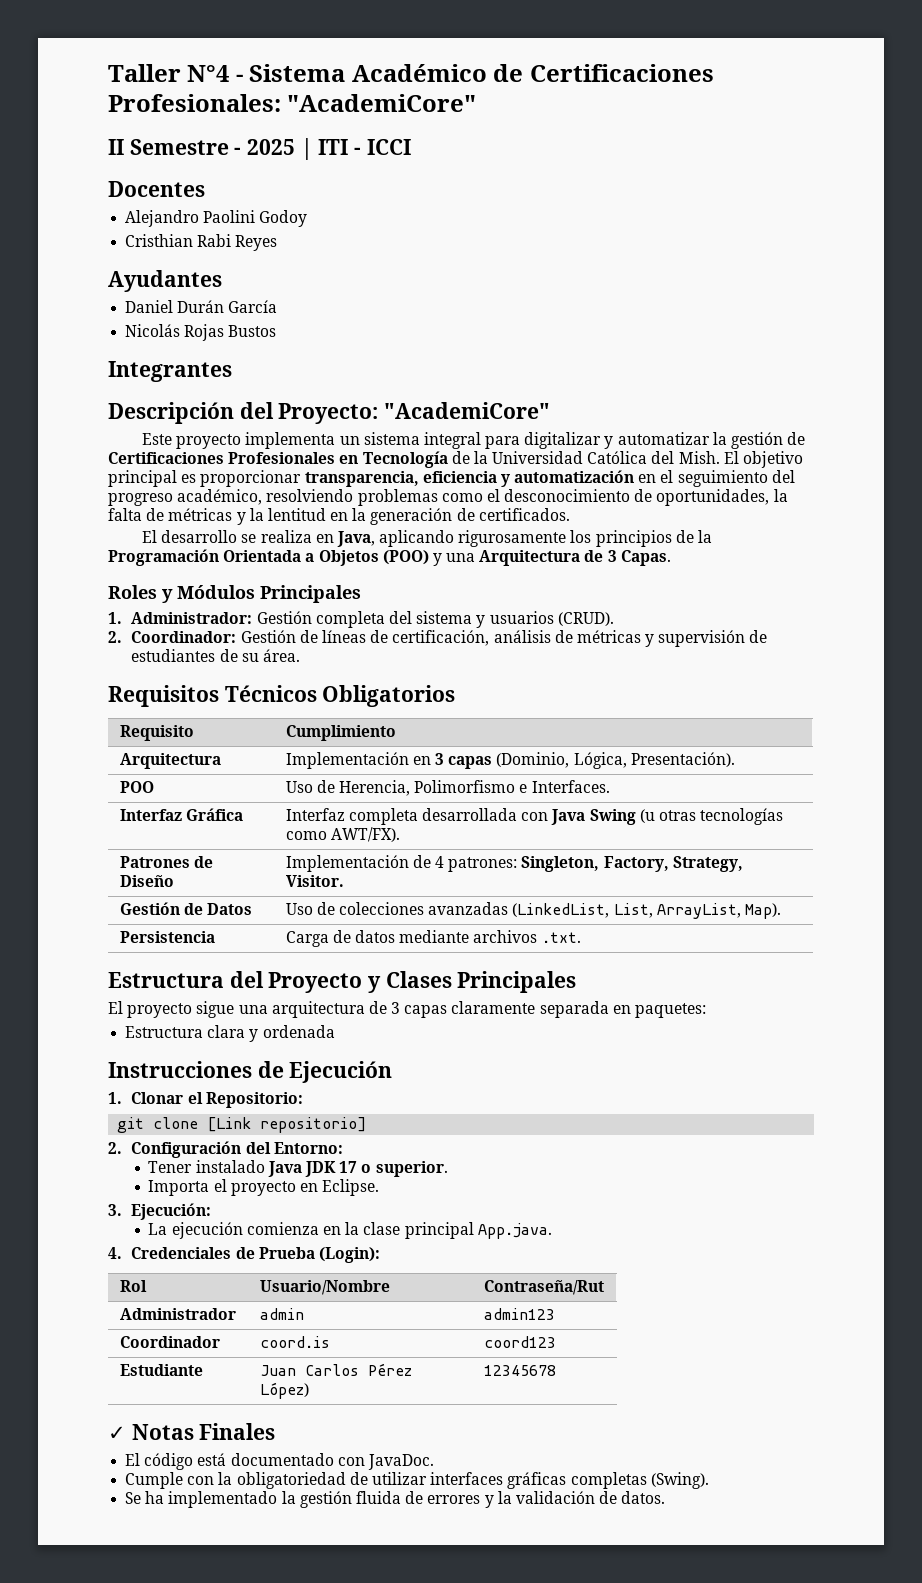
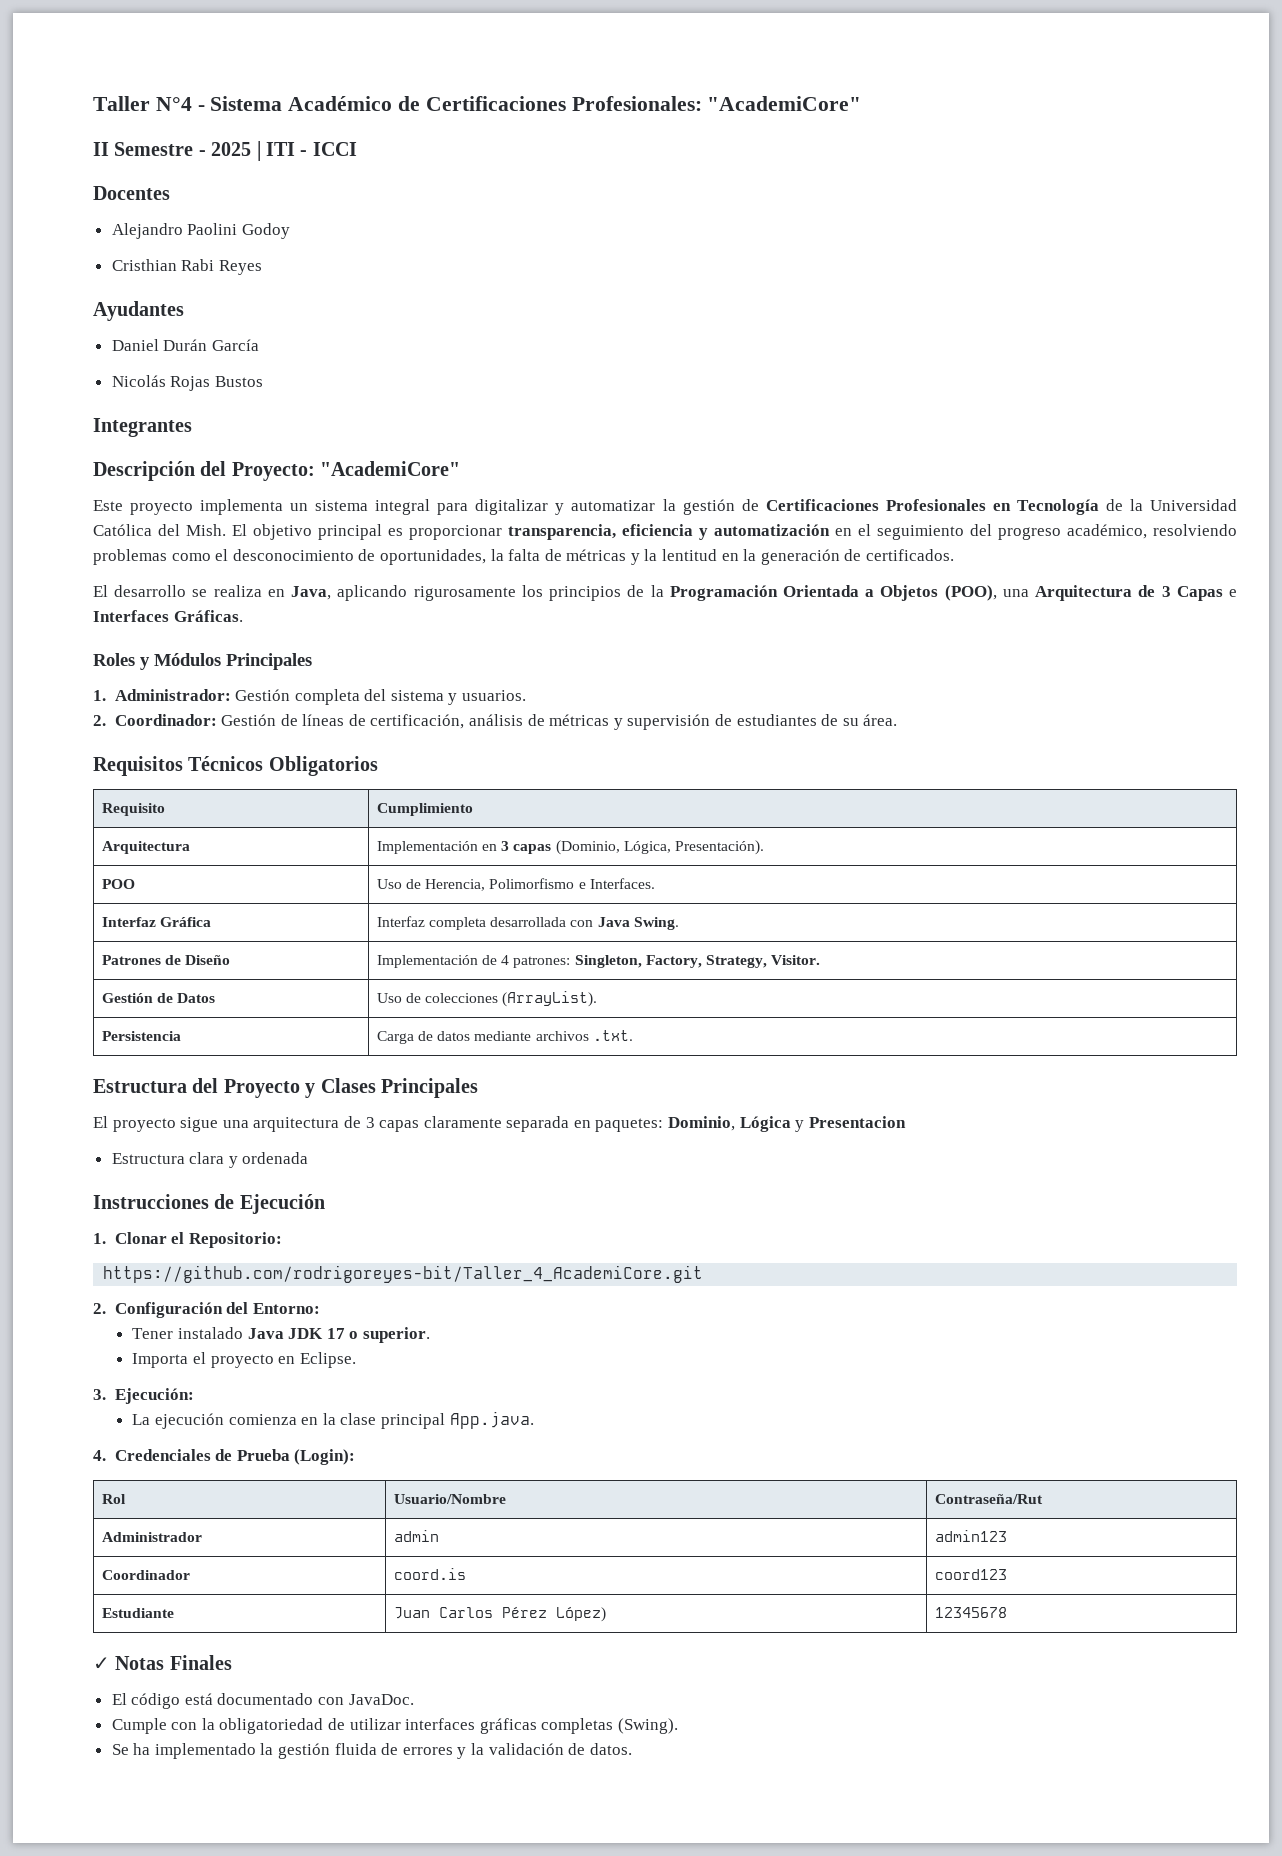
[382,550,442,566] (POO) y -> [944,585,997,601] (POO),
[620,550,671,566] Capas. -> [1176,586,1238,601] [93,610,243,622] Capas e Interfaces Gráficas.
[489,611,614,626] usuarios (CRUD). -> [462,690,527,701] usuarios.
[589,808,784,825] [285,827,400,842] Swing (u otras tecnologías como AWT/FX). -> [633,917,679,930] Swing.
[428,902,781,919] avanzadas (LinkedList, List, ArrayList, Map). -> [502,991,598,1007] (ArrayList).
(707, 1010) none -> [668,1116,906,1132] Dominio, Lógica y Presentacion
[117,1117,367,1133] git clone [Link repositorio] -> [103,1265,704,1283] https://github.com/rodrigoreyes-bit/Taller_4_AcademiCore.git

